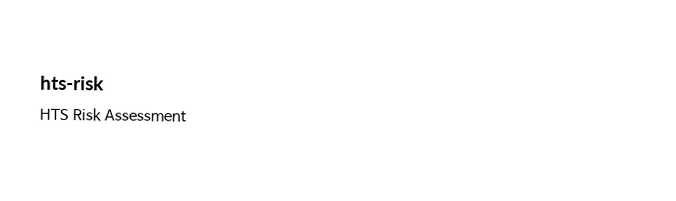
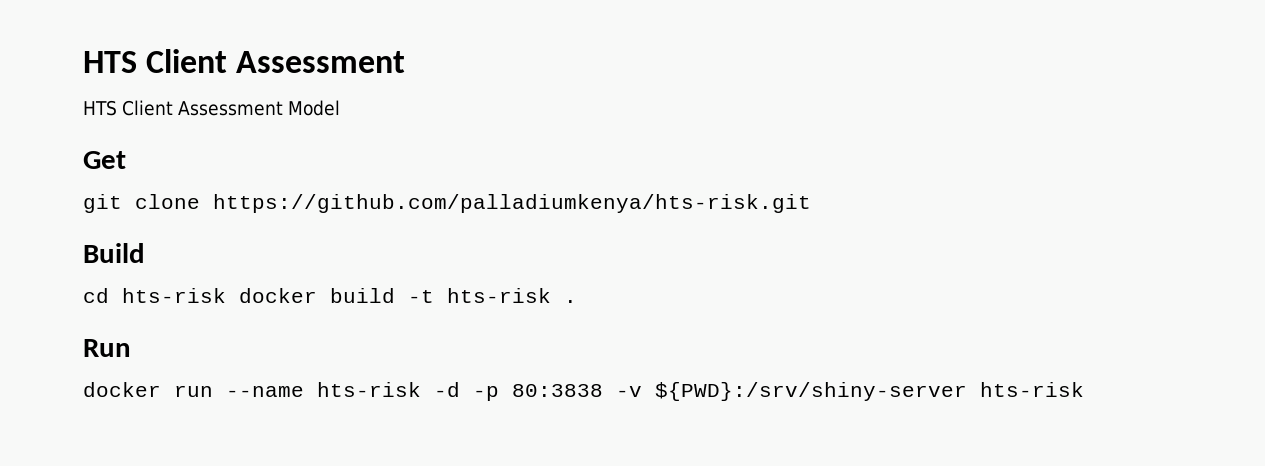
[40,75,105,91] [39,108,187,123] hts-risk // HTS Risk Assessment -> [83,49,406,73] [83,100,341,116] [83,151,126,169] [83,194,811,213] [83,243,145,263] [83,288,577,303] [83,339,131,357] [83,382,1084,401] HTS Client Assessment // HTS Client Assessment Model // Get // git clone https://github.com/palladiumkenya/hts-risk.git // Build // cd hts-risk docker build -t hts-risk . // Run // docker run --name hts-risk -d -p 80:3838 -v ${PWD}:/srv/shiny-server hts-risk

